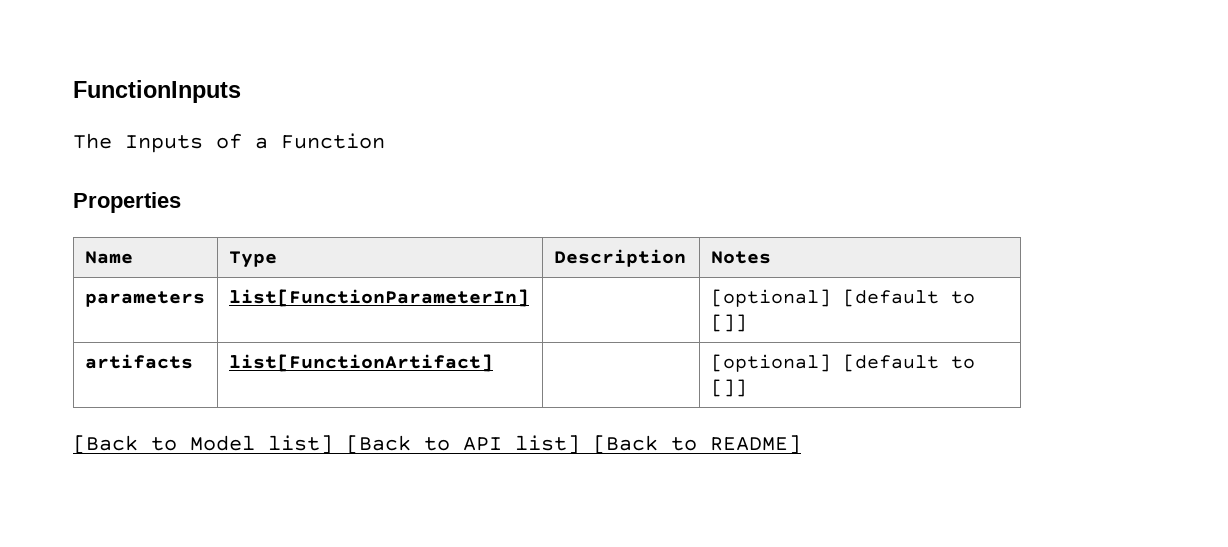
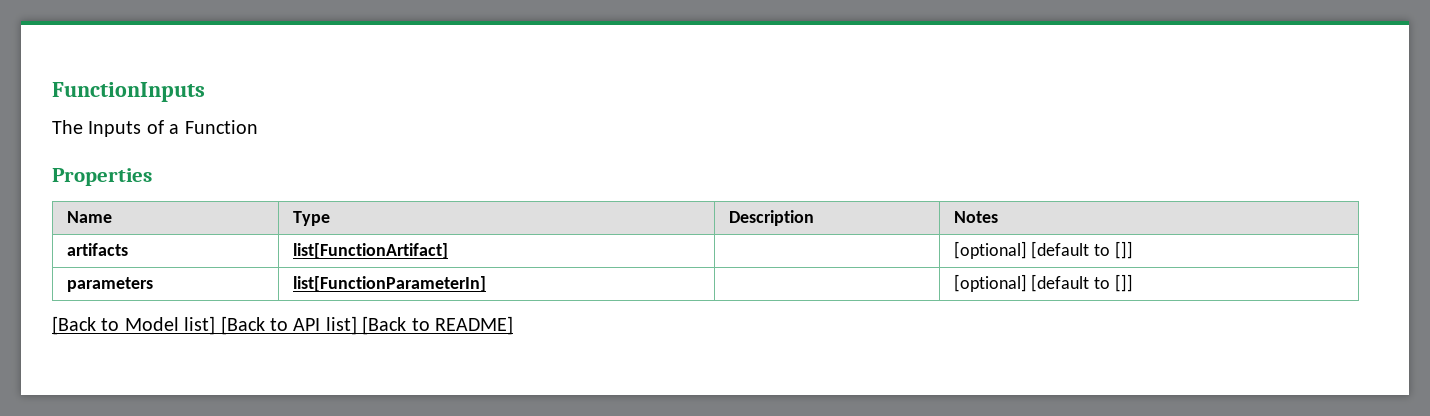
[84,291,205,307] [228,289,529,307] [710,289,975,307] [710,314,747,332] [84,354,193,369] [228,354,493,372] parameters | list[FunctionParameterIn] | | [optional] [default to []] // artifacts | list[FunctionArtifact] -> [66,243,128,256] [292,243,448,259] [953,241,1134,259] [66,277,153,292] [292,276,486,292] artifacts | list[FunctionArtifact] | | [optional] [default to []] // parameters | list[FunctionParameterIn]

